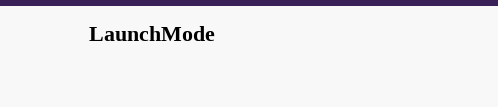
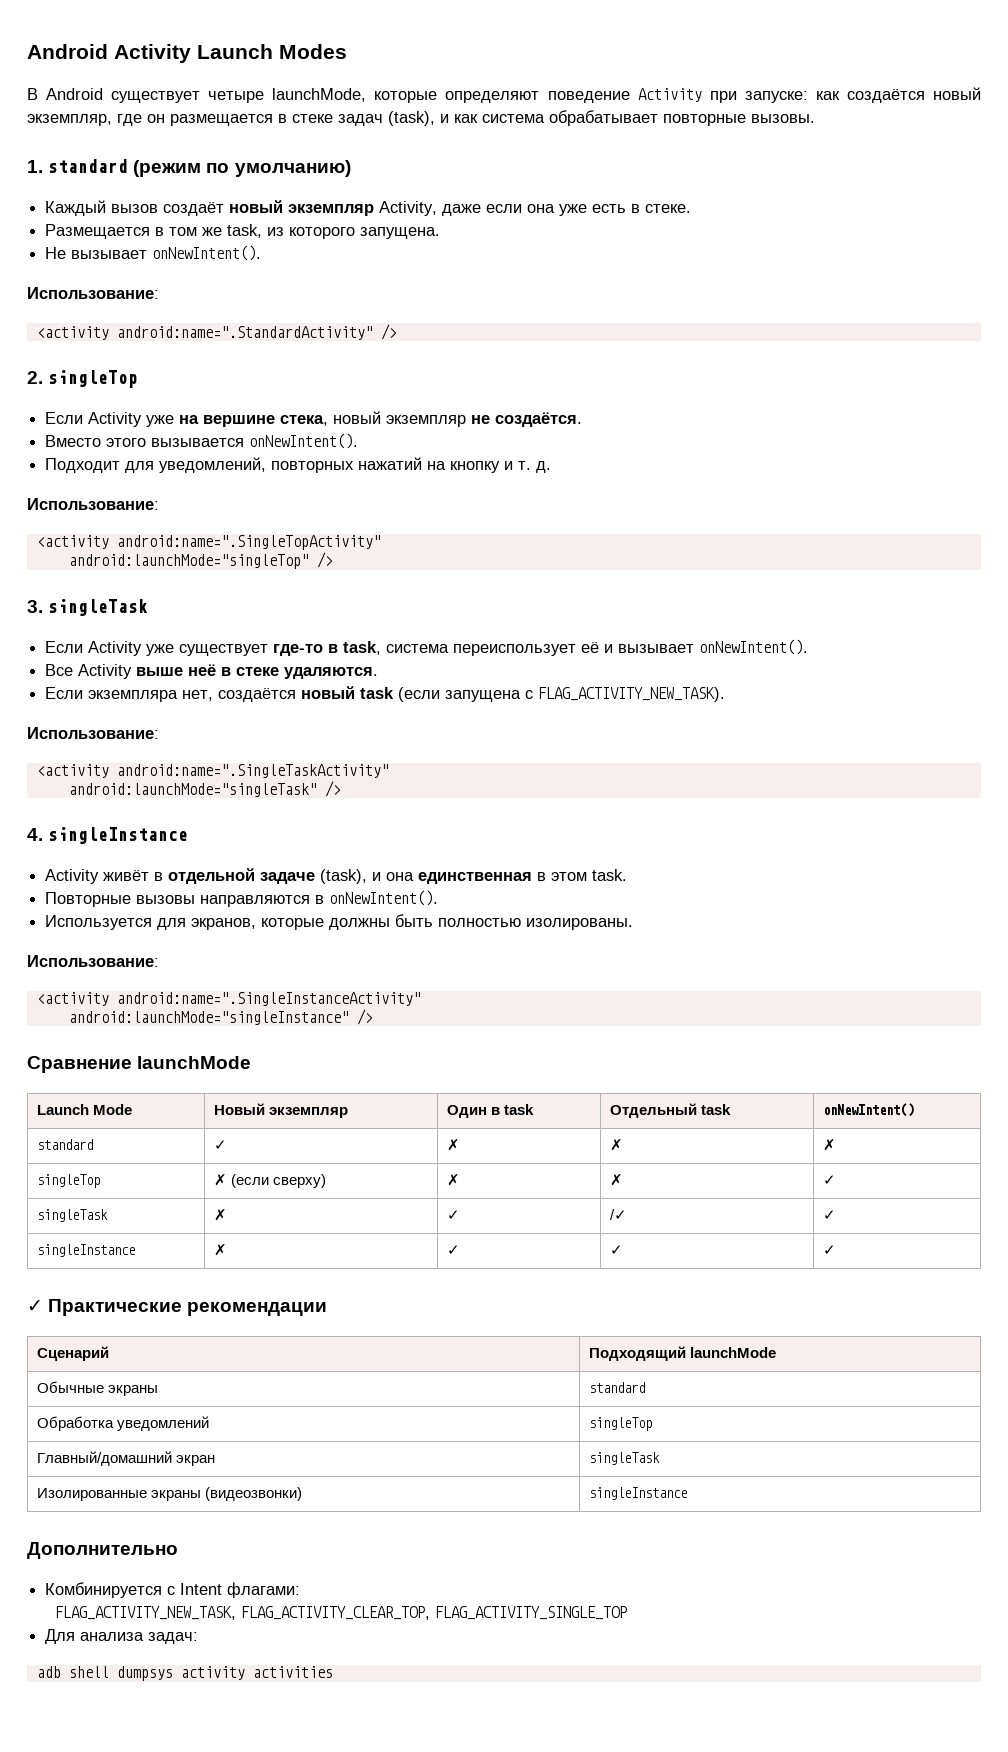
[89,26,215,41] LaunchMode -> [27,44,347,63] [27,87,982,103] [27,110,815,126] [27,159,351,177] [45,200,692,216] [45,224,441,239] [45,245,262,261] [27,287,159,299] [36,324,397,340] [27,370,139,388] [45,411,583,427] [45,433,359,449] [45,457,552,473] [27,498,159,510] [36,535,381,550] [68,552,333,569] [27,599,149,616] [45,639,809,656] [45,664,379,679] [45,686,726,702] [27,727,159,739] [36,764,389,778] [68,781,341,797] [27,827,189,844] [45,868,628,884] [45,890,439,907] [45,914,634,930] [27,955,159,967] [36,992,421,1006] [68,1009,373,1025] [27,1056,252,1073] [36,1104,132,1115] [213,1103,348,1118] [446,1104,534,1118] [609,1103,731,1118] [822,1103,914,1117] [36,1139,93,1150] [213,1140,227,1150] [446,1139,460,1151] [609,1139,623,1151] [822,1139,836,1151] [36,1174,100,1188] [213,1174,326,1188] [446,1174,460,1186] [609,1174,623,1186] [822,1175,836,1185] [36,1209,108,1222] [213,1209,227,1221] [446,1210,460,1220] [609,1209,627,1220] [822,1210,836,1220] [36,1244,135,1257] [213,1244,227,1256] [446,1245,460,1255] [609,1245,623,1255] [822,1245,836,1255] [27,1299,328,1316] [36,1346,109,1361] [588,1346,776,1361] [36,1381,158,1396] [588,1382,645,1393] [36,1416,209,1431] [588,1417,652,1431] [36,1451,215,1466] [588,1452,660,1465] [36,1487,302,1501] [588,1487,687,1500] [27,1542,178,1559] [45,1582,301,1598] [55,1606,628,1620] [45,1629,199,1644] [36,1666,333,1681] Android Activity Launch Modes // В Android существует четыре launchMode, которые определяют поведение Activity при запуске: как создаётся новый экземпляр, где он размещается в стеке задач (task), и как система обрабатывает повторные вызовы. // 1. standard (режим по умолчанию) // Каждый вызов создаёт новый экземпляр Activity, даже если она уже есть в стеке. // Размещается в том же task, из которого запущена. // Не вызывает onNewIntent(). // Использование: // <activity android:name=".StandardActivity" /> // 2. singleTop // Если Activity уже на вершине стека, новый экземпляр не создаётся. // Вместо этого вызывается onNewIntent(). // Подходит для уведомлений, повторных нажатий на кнопку и т. д. // Использование: // <activity android:name=".SingleTopActivity" // android:launchMode="singleTop" /> // 3. singleTask // Если Activity уже существует где-то в task, система переиспользует её и вызывает onNewIntent(). // Все Activity выше неё в стеке удаляются. // Если экземпляра нет, создаётся новый task (если запущена с FLAG_ACTIVITY_NEW_TASK). // Использование: // <activity android:name=".SingleTaskActivity" // android:launchMode="singleTask" /> // 4. singleInstance // Activity живёт в отдельной задаче (task), и она единственная в этом task. // Повторные вызовы направляются в onNewIntent(). // Используется для экранов, которые должны быть полностью изолированы. // Использование: // <activity android:name=".SingleInstanceActivity" // android:launchMode="singleInstance" /> // Сравнение launchMode // Launch Mode | Новый экземпляр | Один в task | Отдельный task | onNewIntent() // standard | ✓ | ✗ | ✗ | ✗ // singleTop | ✗ (если сверху) | ✗ | ✗ | ✓ // singleTask | ✗ | ✓ | /✓ | ✓ // singleInstance | ✗ | ✓ | ✓ | ✓ // ✓ Практические рекомендации // Сценарий | Подходящий launchMode // Обычные экраны | standard // Обработка уведомлений | singleTop // Главный/домашний экран | singleTask // Изолированные экраны (видеозвонки) | singleInstance // Дополнительно // Комбинируется с Intent флагами: // FLAG_ACTIVITY_NEW_TASK, FLAG_ACTIVITY_CLEAR_TOP, FLAG_ACTIVITY_SINGLE_TOP // Для анализа задач: // adb shell dumpsys activity activities

